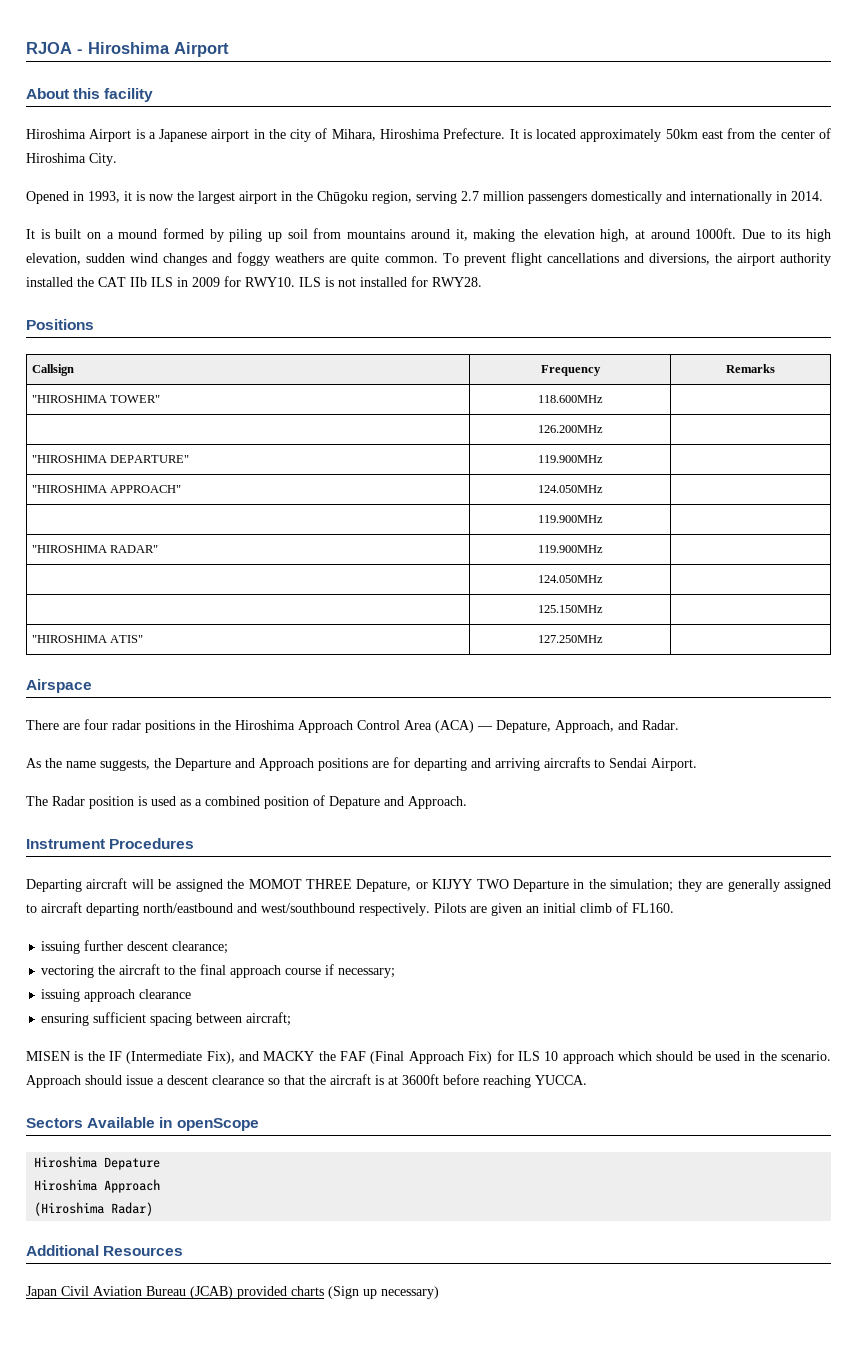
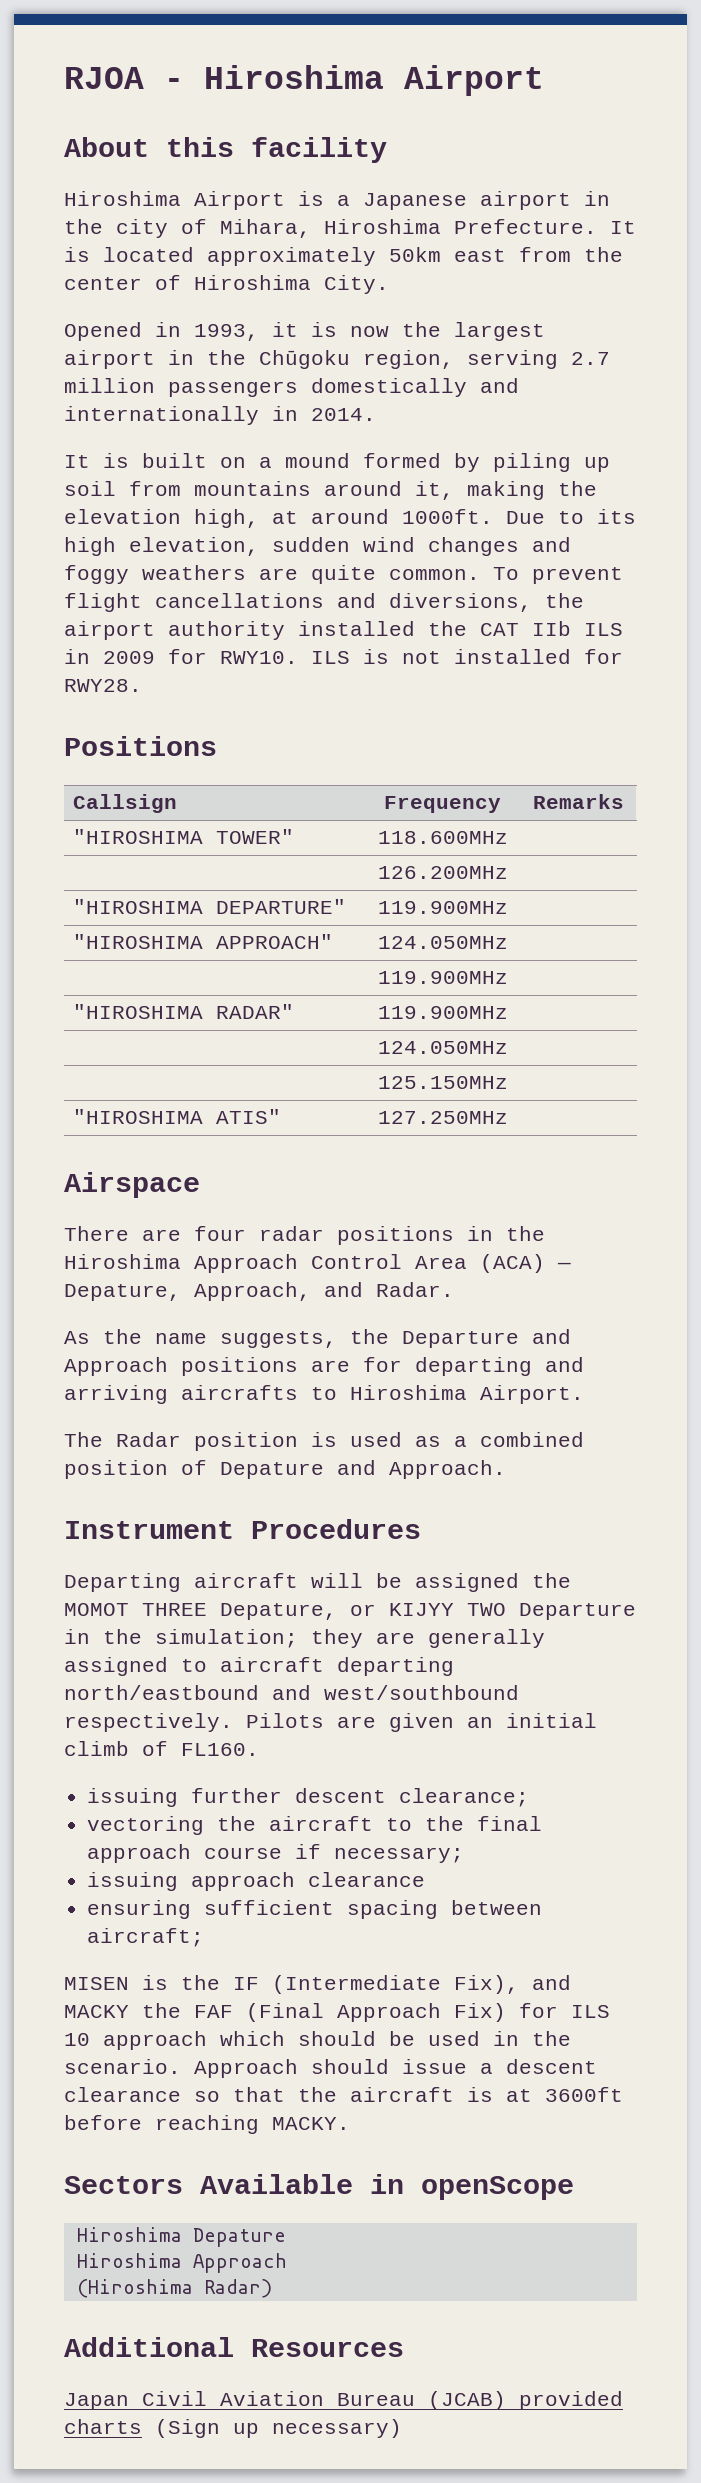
[609,758,647,768] Sendai -> [350,1385,467,1400] Hiroshima
[535,1075,587,1085] YUCCA. -> [272,2117,350,2130] MACKY.

